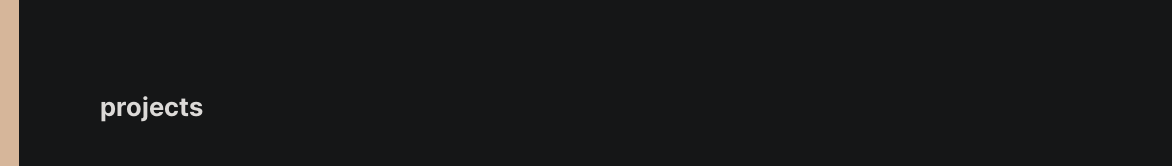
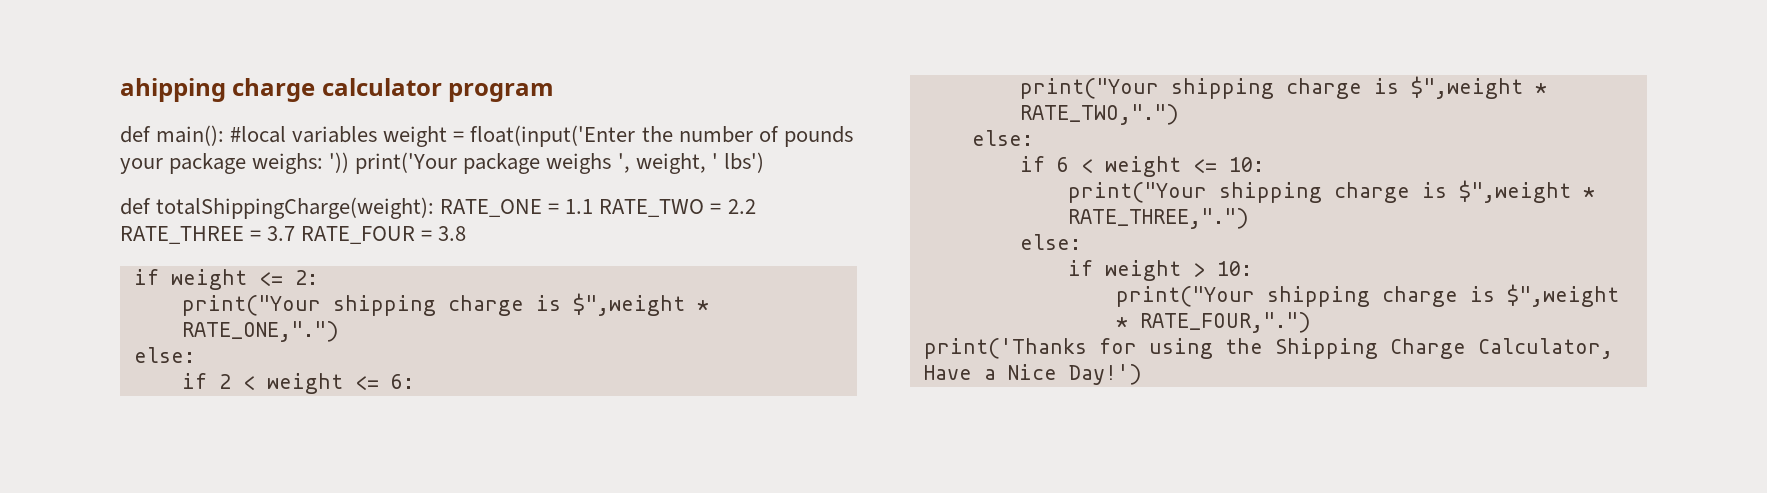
[100,96,203,122] projects -> [120,78,555,102] [120,125,853,147] [120,152,764,174] [120,197,756,219] [120,226,467,244] [133,269,318,290] [181,293,709,316] [181,321,339,342] [133,347,195,363] [181,373,414,394] [1019,76,1547,99] [1019,104,1179,125] [971,130,1033,146] [1019,156,1264,177] [1067,180,1595,203] [1067,208,1249,229] [1019,234,1081,250] [1067,260,1252,281] [1115,284,1619,307] [1115,312,1311,333] [923,338,1613,359] [923,364,1142,385] ahipping charge calculator program // def main(): #local variables weight = float(input('Enter the number of pounds your package weighs: ')) print('Your package weighs ', weight, ' lbs') // def totalShippingCharge(weight): RATE_ONE = 1.1 RATE_TWO = 2.2 RATE_THREE = 3.7 RATE_FOUR = 3.8 // if weight <= 2: // print("Your shipping charge is $",weight * RATE_ONE,".") // else: // if 2 < weight <= 6: // print("Your shipping charge is $",weight * RATE_TWO,".") // else: // if 6 < weight <= 10: // print("Your shipping charge is $",weight * RATE_THREE,".") // else: // if weight > 10: // print("Your shipping charge is $",weight * RATE_FOUR,".") // print('Thanks for using the Shipping Charge Calculator, Have a Nice Day!')

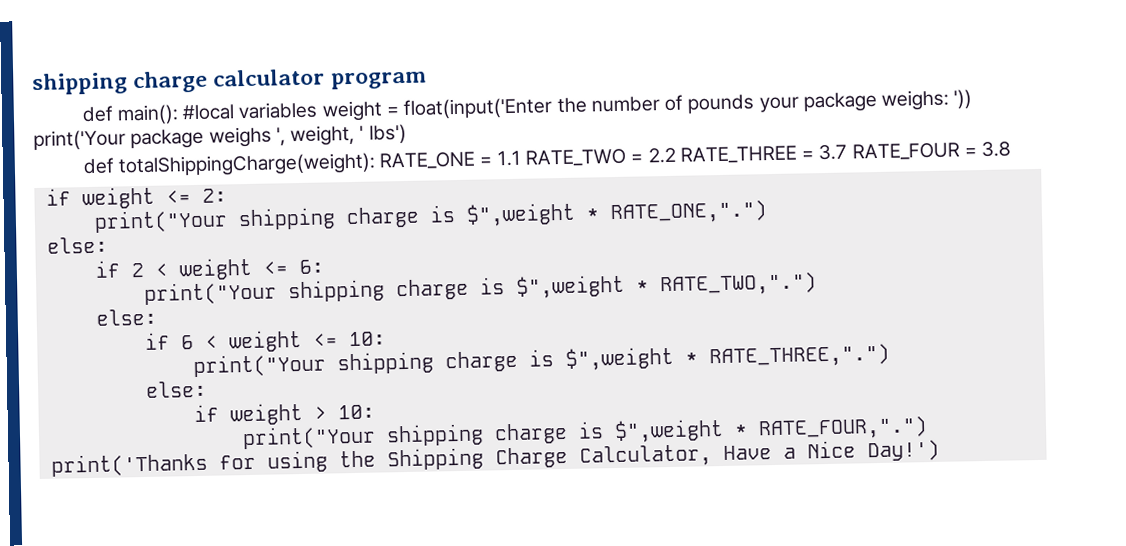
[120,78,226,102] ahipping -> [32,72,128,96] shipping

